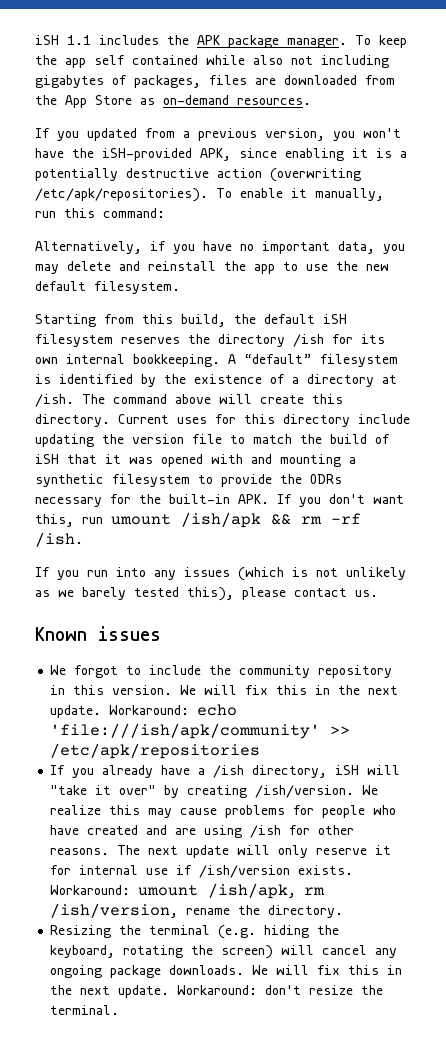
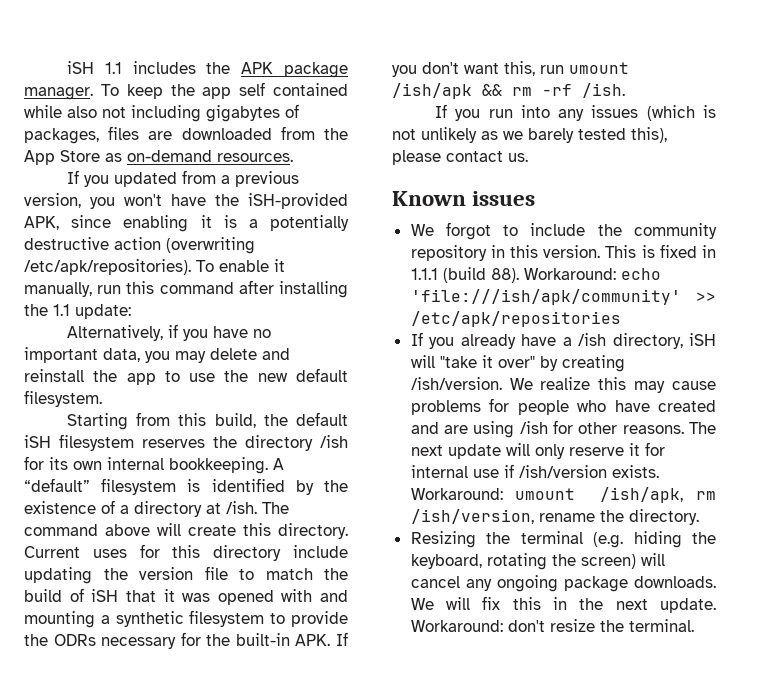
[103,208,165,218] command: -> [159,280,348,298] [24,304,131,319] command after installing the 1.1 update:
[180,685,399,695] [50,705,102,718] We will fix this in the next update. -> [605,244,716,258] [410,267,519,283] This is fixed in 1.1.1 (build 88).

